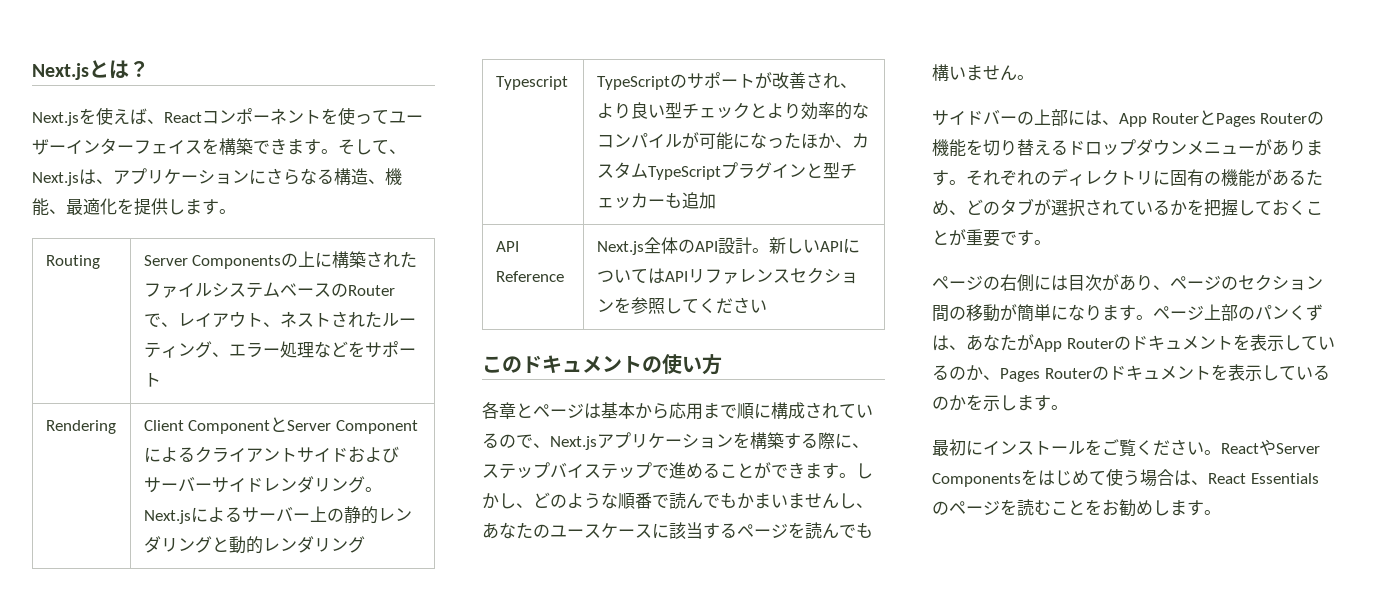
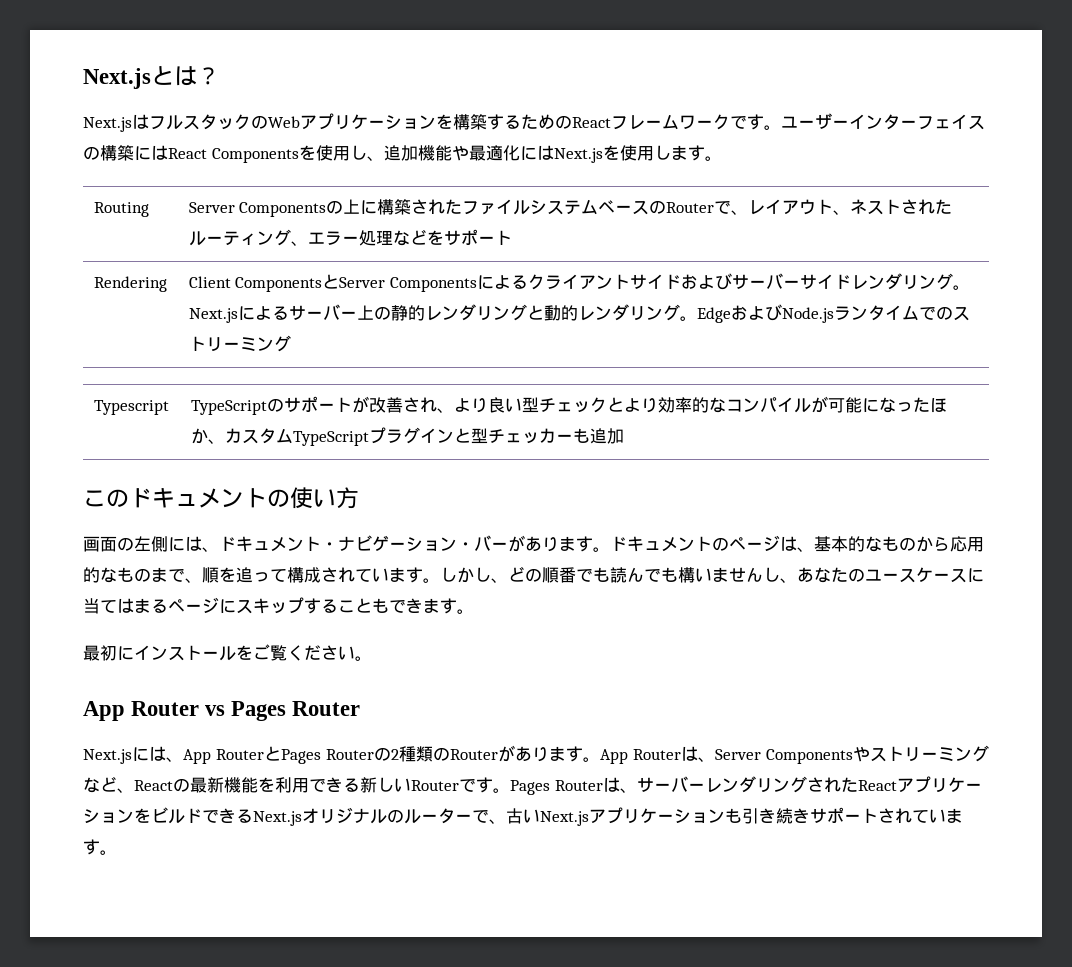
[79,107,389,125] を使えば、Reactコンポーネントを使って -> [132,113,781,130] はフルスタックのWebアプリケーションを構築するためのReactフレームワークです。
[202,138,406,155] [32,168,402,186] [32,198,168,216] を構築できます。そして、Next.jsは、アプリケーションにさらなる構造、機能、最適化を提供 -> [83,145,654,163] の構築にはReact Componentsを使用し、追加機能や最適化にはNext.jsを使用
[188,417,418,434] ComponentとServer Component -> [235,274,477,292] ComponentsとServer Components
(365, 544) none -> [679,304,970,323] [188,335,291,352] 。EdgeおよびNode.jsランタイムでのストリーミング
[495,241,519,252] [495,271,564,282] [596,237,860,255] [596,267,858,284] [596,297,767,314] // API Reference | Next.js全体のAPI設計。新しいAPIについてはAPIリファレンスセクションを参照してください -> (624, 436) none
[482,402,873,420] [482,432,869,450] [482,462,805,479] 各章とページは基本から応用まで順に構成されているので、Next.jsアプリケーションを構築する際に、ステップバイステップで進めることができ -> [83,535,984,552] [83,567,389,583] 画面の左側には、ドキュメント・ナビゲーション・バーがあります。ドキュメントのページは、基本的なものから応用的なものまで、順を追って構成されてい
[567,492,771,509] ような順番で読んでもかま -> [542,567,695,583] 順番でも読んでも構
[669,522,873,539] [932,64,1034,81] [932,109,1325,127] [932,139,1323,157] [932,168,1323,187] [932,198,1323,217] [932,229,1051,247] [932,274,1323,291] [932,304,1323,322] [932,334,1335,352] [932,364,1330,382] [932,394,1017,411] 該当するページを読んでも構いません。 // サイドバーの上部には、App RouterとPages Routerの機能を切り替えるドロップダウンメニューがあります。それぞれのディレクトリに固有の機能があるため、どのタブが選択されているかを把握しておくことが重要です。 // ページの右側には目次があり、ページのセクション間の移動が簡単になります。ページ上部のパンくずは、あなたがApp Routerのドキュメントを表示しているのか、Pages Routerのドキュメントを表示しているのかを示し -> [83,597,423,614] 当てはまるページにスキップすることもでき
[1221,439,1320,456] [932,468,1319,487] [932,499,1170,517] ReactやServer Componentsをはじめて使う場合は、React Essentialsのページを読むことをお勧めし -> [83,701,361,721] [83,745,989,764] [83,776,982,795] [83,807,946,826] // App Router vs Pages Router // Next.jsには、App RouterとPages Routerの2種類のRouterがあります。App Routerは、Server Componentsやストリーミングなど、Reactの最新機能を利用できる新しいRouterです。Pages Routerは、サーバーレンダリングされたReactアプリケーションをビルドできるNext.jsオリジナルのルーターで、古いNext.jsアプリケーションも引き続きサポートされてい

